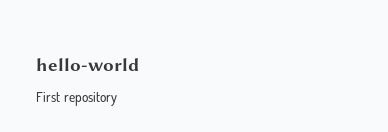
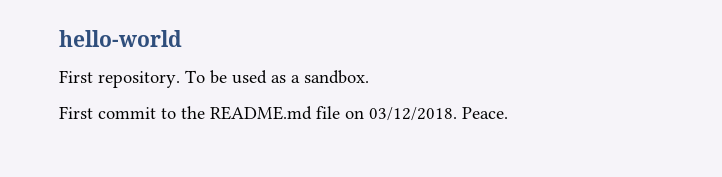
[63,92,117,106] repository -> [98,70,369,88] [59,106,508,121] repository. To be used as a sandbox. // First commit to the README.md file on 03/12/2018. Peace.

